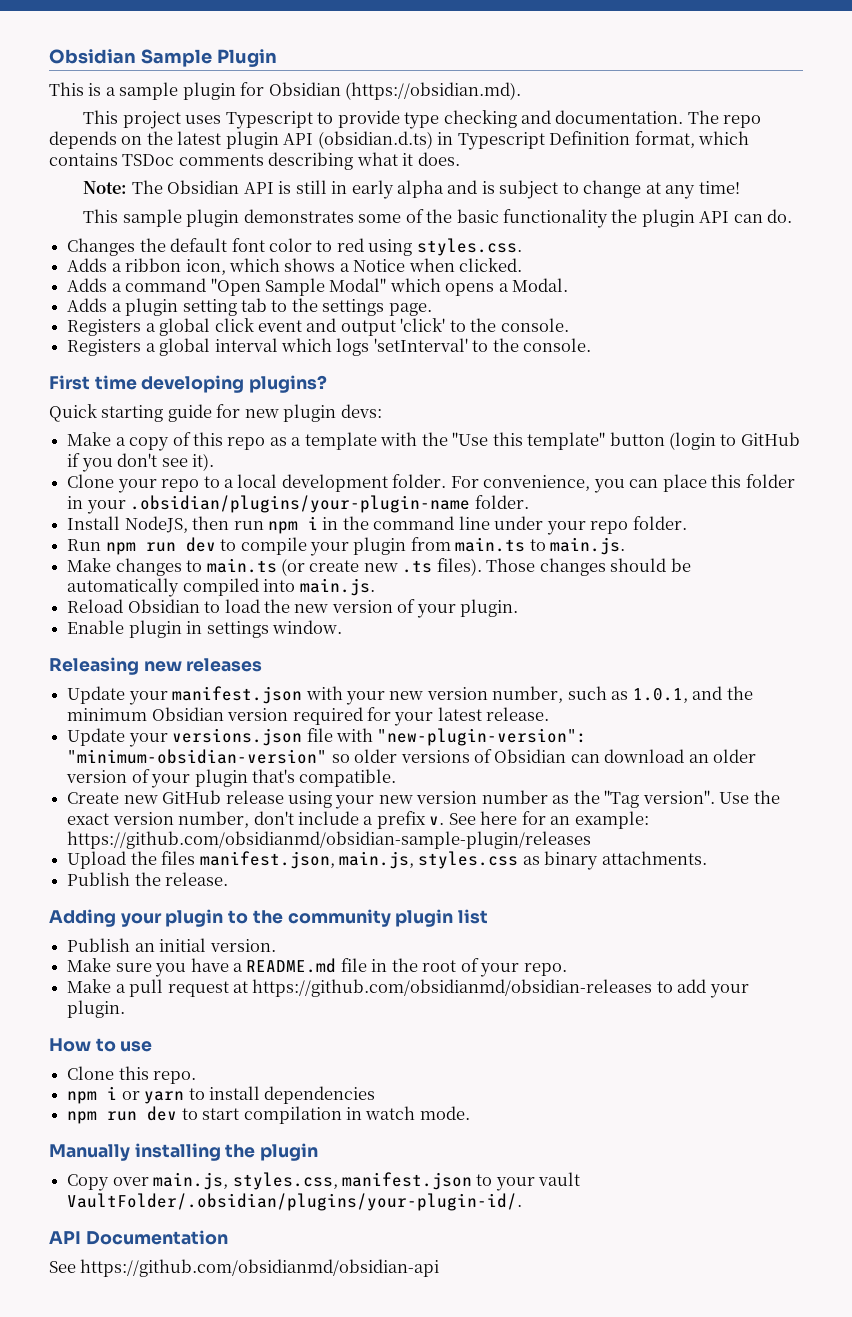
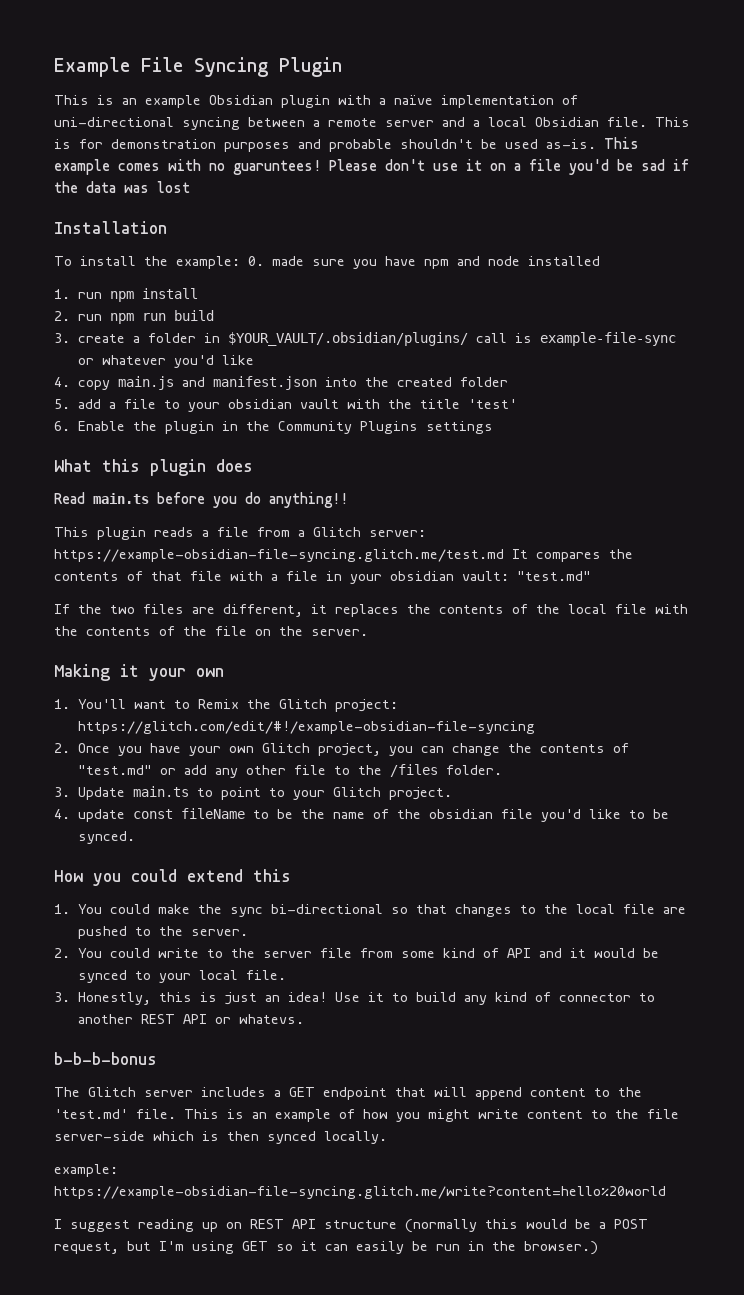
[49,49,212,67] Obsidian Sample -> [54,57,268,77] Example File Syncing
[105,82,522,100] [83,110,762,129] [49,131,750,150] [49,152,460,170] [83,180,740,199] [83,209,793,228] [67,238,522,256] [67,258,523,275] [67,278,569,296] [67,298,432,316] [67,318,569,336] [67,338,592,356] [49,375,328,393] [49,404,382,422] [67,432,800,451] [67,453,214,472] [67,474,795,493] [67,495,529,514] [67,516,687,535] [67,537,626,556] [67,558,691,576] [67,578,375,597] [67,599,519,618] [67,620,342,638] [49,657,263,675] [67,686,753,705] [67,707,550,726] [67,728,588,747] [67,749,757,764] [66,769,397,788] [67,790,780,809] [67,811,649,829] [67,831,592,849] [67,851,707,870] [67,872,229,886] [49,909,489,927] [67,938,276,952] [67,958,567,977] [67,979,749,998] [67,1000,126,1018] [49,1038,153,1052] [67,1066,197,1084] [67,1086,376,1104] [67,1106,470,1124] [49,1143,319,1161] [67,1172,581,1191] [67,1193,523,1211] [49,1230,228,1245] [49,1259,440,1277] a sample plugin for Obsidian (https://obsidian.md). // This project uses Typescript to provide type checking and documentation. The repo depends on the latest plugin API (obsidian.d.ts) in Typescript Definition format, which contains TSDoc comments describing what it does. // Note: The Obsidian API is still in early alpha and is subject to change at any time! // This sample plugin demonstrates some of the basic functionality the plugin API can do. // Changes the default font color to red using styles.css. // Adds a ribbon icon, which shows a Notice when clicked. // Adds a command "Open Sample Modal" which opens a Modal. // Adds a plugin setting tab to the settings page. // Registers a global click event and output 'click' to the console. // Registers a global interval which logs 'setInterval' to the console. // First time developing plugins? // Quick starting guide for new plugin devs: // Make a copy of this repo as a template with the "Use this template" button (login to GitHub if you don't see it). // Clone your repo to a local development folder. For convenience, you can place this folder in your .obsidian/plugins/your-plugin-name folder. // Install NodeJS, then run npm i in the command line under your repo folder. // Run npm run dev to compile your plugin from main.ts to main.js. // Make changes to main.ts (or create new .ts files). Those changes should be automatically compiled into main.js. // Reload Obsidian to load the new version of your plugin. // Enable plugin in settings window. // Releasing new releases // Update your manifest.json with your new version number, such as 1.0.1, and the minimum Obsidian version required for your latest release. // Update your versions.json file with "new-plugin-version": "minimum-obsidian-version" so older versions of Obsidian can download an older version of your plugin that's compatible. // Create new GitHub release using your new version number as the "Tag version". Use the exact version number, don't include a prefix v. See here for an example: https://github.com/obsidianmd/obsidian-sample-plugin/releases // Upload the files manifest.json, main.js, styles.css as binary attachments. // Publish the release. // Adding your plugin to the community plugin list // Publish an initial version. // Make sure you have a README.md file in the root of your repo. // Make a pull request at https://github.com/obsidianmd/obsidian-releases to add your plugin. // How to use // Clone this repo. // npm i or yarn to install dependencies // npm run dev to start compilation in watch mode. // Manually installing the plugin // Copy over main.js, styles.css, manifest.json to your vault VaultFolder/.obsidian/plugins/your-plugin-id/. // API Documentation // See https://github.com/obsidianmd/obsidian-api -> [122,95,578,108] [54,117,690,130] [54,137,639,152] [54,159,689,175] [54,181,190,193] [54,221,167,234] [54,256,600,269] [54,288,198,302] [54,310,214,324] [54,332,676,346] [77,355,254,368] [54,376,508,390] [54,399,517,412] [54,421,493,434] [54,459,253,476] [54,492,348,508] [54,527,426,540] [54,549,633,562] [54,571,591,584] [54,604,688,617] [54,626,368,636] [54,664,224,681] [54,699,398,712] [77,721,535,734] [54,743,629,756] [77,764,502,778] [54,786,452,800] [54,808,669,822] [77,831,135,844] [54,869,291,886] [54,904,686,917] [77,926,248,939] [54,948,659,958] [77,970,286,983] [54,992,655,1005] [77,1014,304,1024] [54,1052,157,1065] [54,1087,642,1100] [54,1109,679,1122] [54,1131,387,1144] [54,1164,118,1177] [54,1186,666,1199] [54,1219,648,1233] [54,1241,598,1255] an example Obsidian plugin with a naïve implementation of uni-directional syncing between a remote server and a local Obsidian file. This is for demonstration purposes and probable shouldn't be used as-is. This example comes with no guaruntees! Please don't use it on a file you'd be sad if the data was lost // Installation // To install the example: 0. made sure you have npm and node installed // 1. run npm install // 2. run npm run build // 3. create a folder in $YOUR_VAULT/.obsidian/plugins/ call is example-file-sync or whatever you'd like // 4. copy main.js and manifest.json into the created folder // 5. add a file to your obsidian vault with the title 'test' // 6. Enable the plugin in the Community Plugins settings // What this plugin does // Read main.ts before you do anything!! // This plugin reads a file from a Glitch server: https://example-obsidian-file-syncing.glitch.me/test.md It compares the contents of that file with a file in your obsidian vault: "test.md" // If the two files are different, it replaces the contents of the local file with the contents of the file on the server. // Making it your own // 1. You'll want to Remix the Glitch project: https://glitch.com/edit/#!/example-obsidian-file-syncing // 2. Once you have your own Glitch project, you can change the contents of "test.md" or add any other file to the /files folder. // 3. Update main.ts to point to your Glitch project. // 4. update const fileName to be the name of the obsidian file you'd like to be synced. // How you could extend this // 1. You could make the sync bi-directional so that changes to the local file are pushed to the server. // 2. You could write to the server file from some kind of API and it would be synced to your local file. // 3. Honestly, this is just an idea! Use it to build any kind of connector to another REST API or whatevs. // b-b-b-bonus // The Glitch server includes a GET endpoint that will append content to the 'test.md' file. This is an example of how you might write content to the file server-side which is then synced locally. // example: https://example-obsidian-file-syncing.glitch.me/write?content=hello%20world // I suggest reading up on REST API structure (normally this would be a POST request, but I'm using GET so it can easily be run in the browser.)

